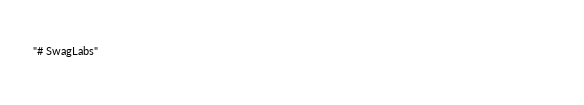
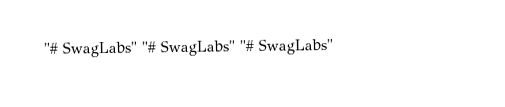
[33,46,98,57] "# SwagLabs" -> [43,37,334,58] "# SwagLabs" "# SwagLabs" "# SwagLabs"

